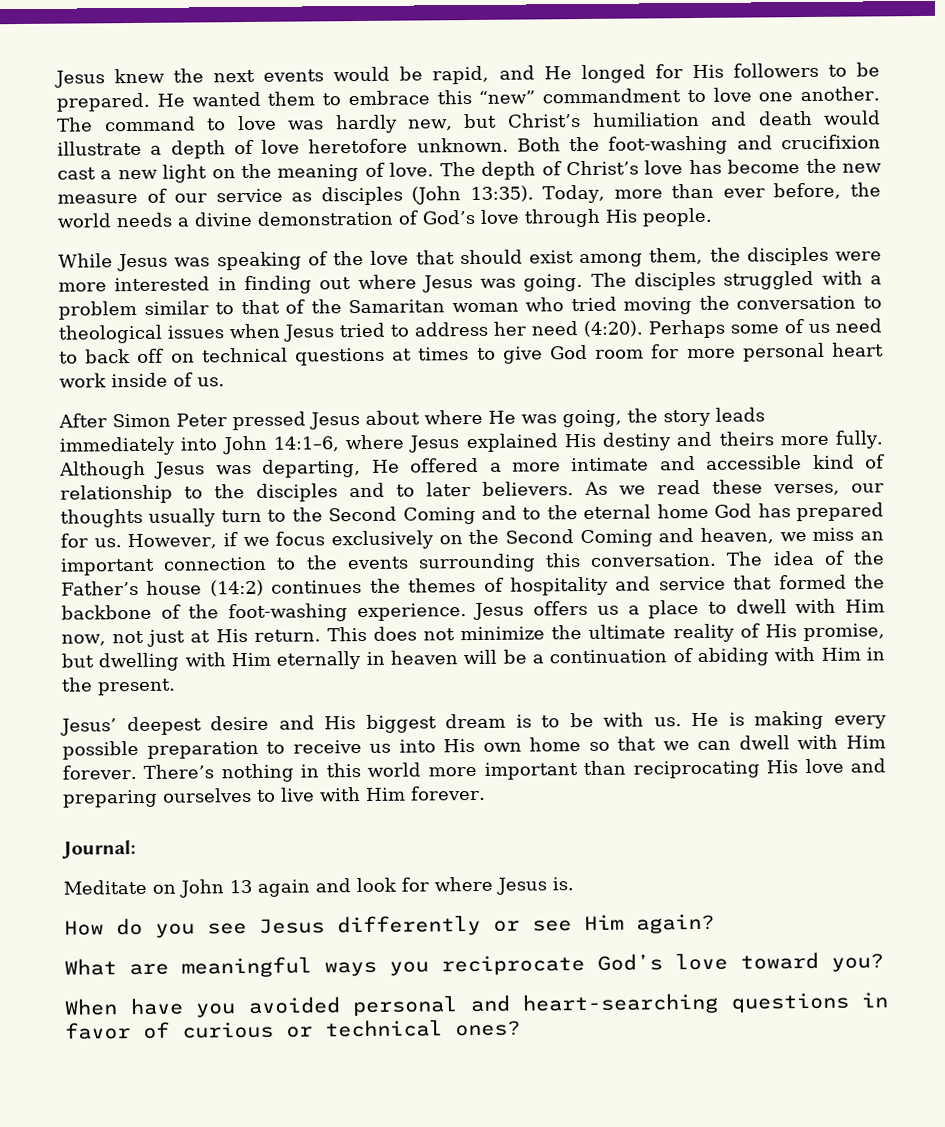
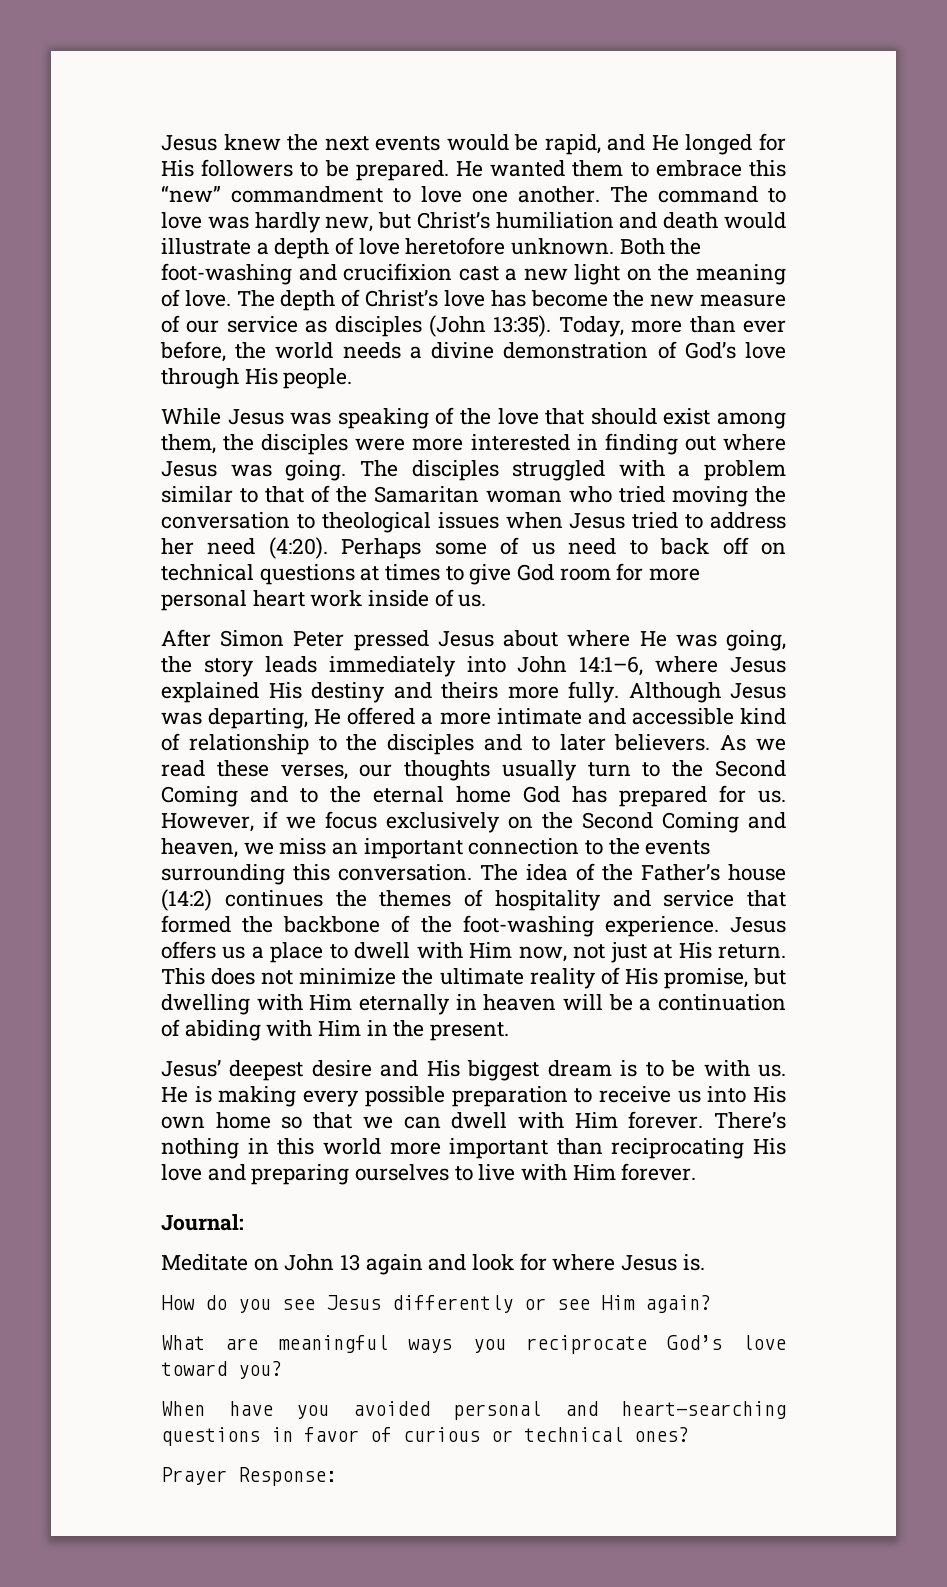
(521, 1028) none -> [161,1467,337,1486] // Prayer Response:

